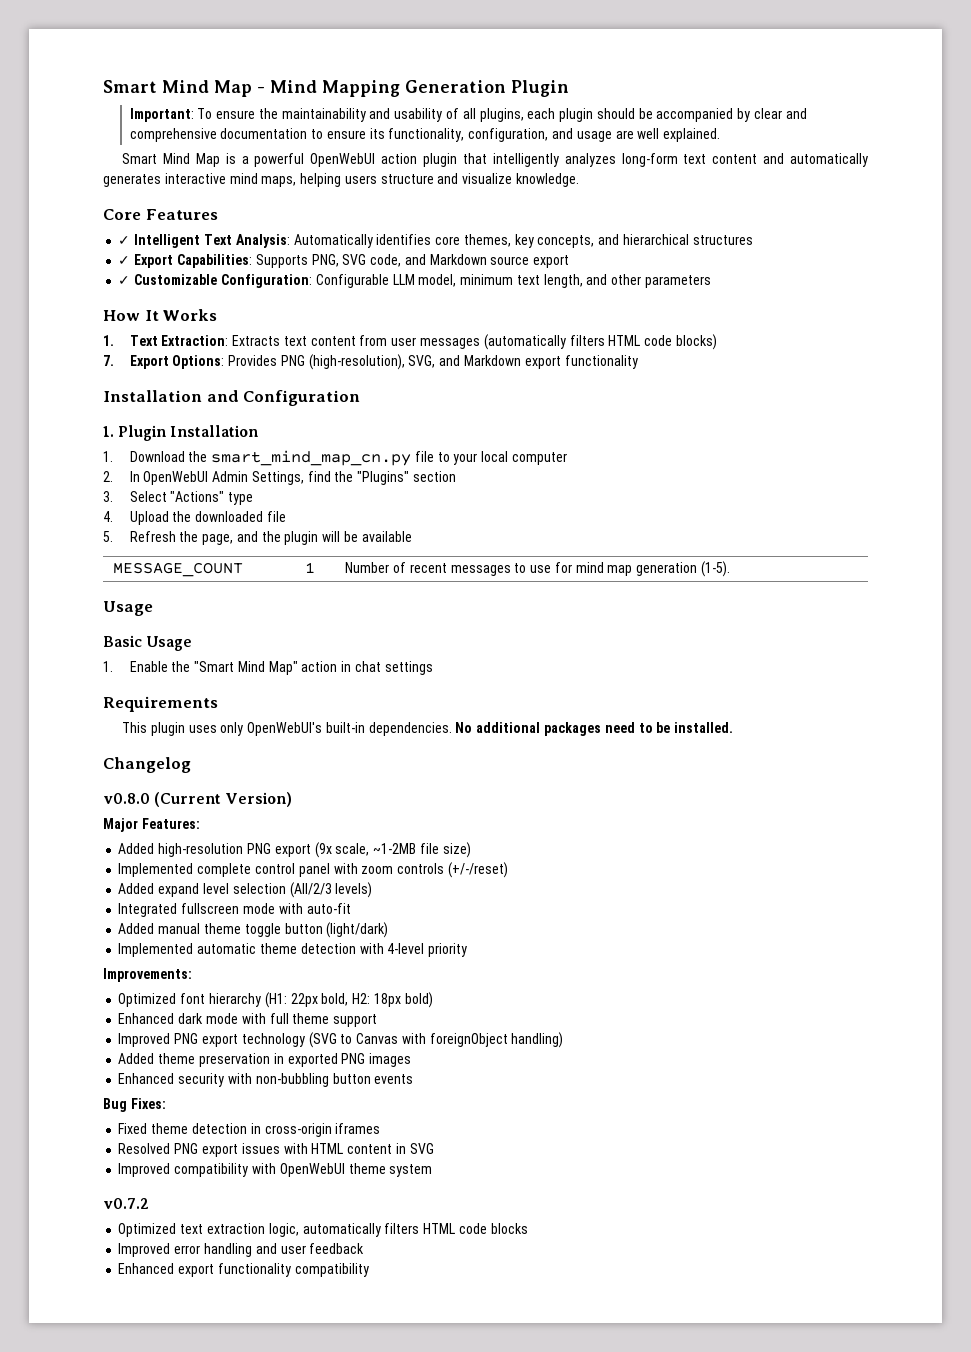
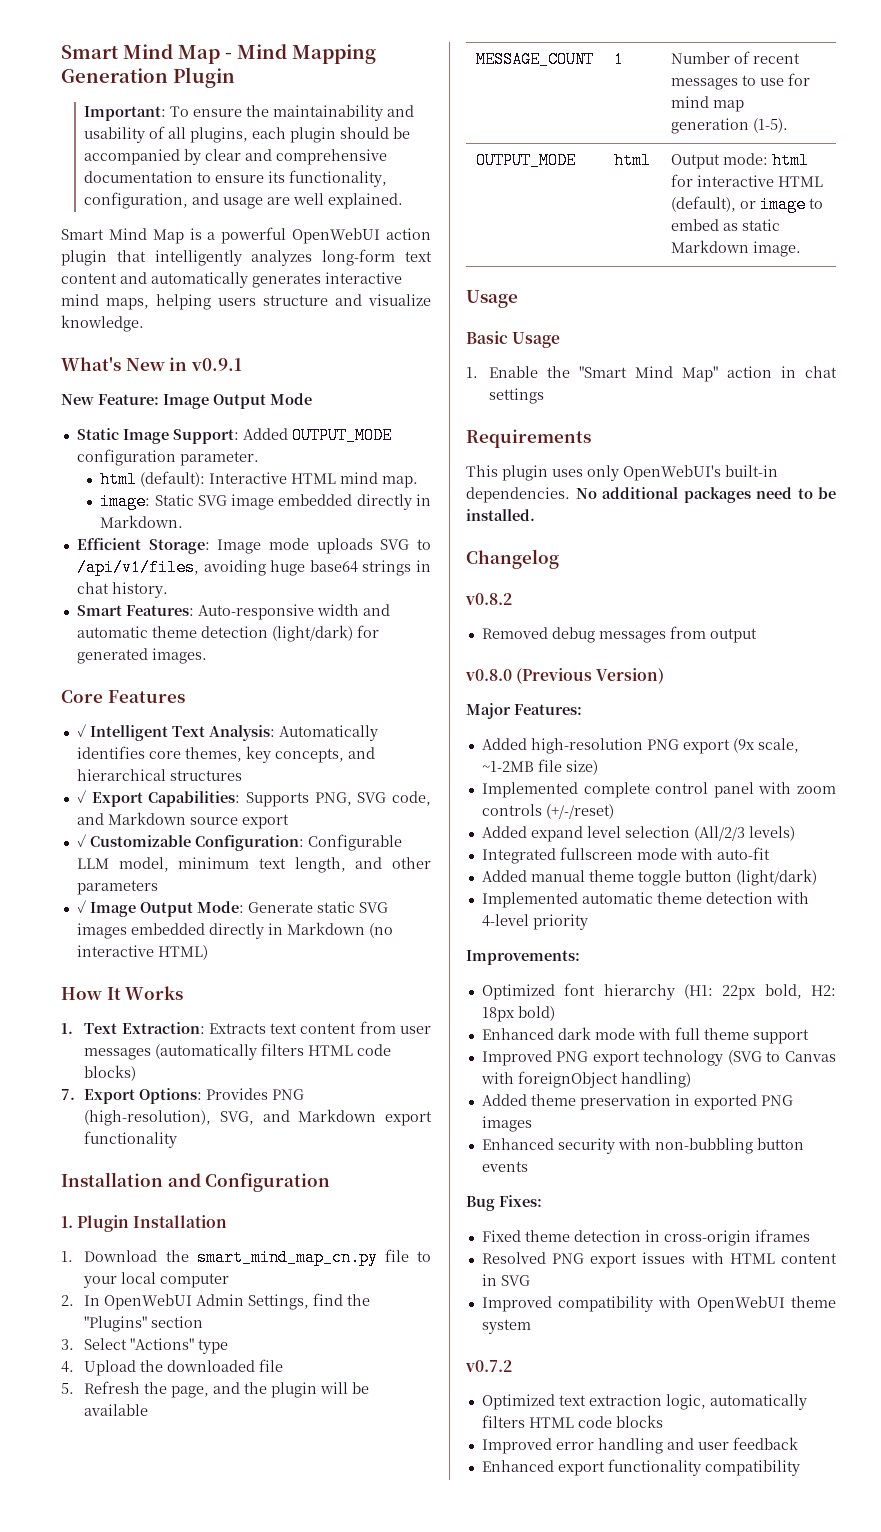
(580, 180) none -> [61,357,242,371] [61,393,312,409] [76,427,392,444] [76,449,259,466] [100,471,419,488] [100,493,431,510] [100,515,184,528] [76,538,432,554] [76,559,432,576] [76,582,168,598] [76,604,390,620] [76,625,379,642] [76,648,207,664] // What's New in v0.9.1 // New Feature: Image Output Mode // Static Image Support: Added OUTPUT_MODE configuration parameter. // html (default): Interactive HTML mind map. // image: Static SVG image embedded directly in Markdown. // Efficient Storage: Image mode uploads SVG to /api/v1/files, avoiding huge base64 strings in chat history. // Smart Features: Auto-responsive width and automatic theme detection (light/dark) for generated images.
(711, 281) none -> [76,900,388,917] [76,922,393,939] [76,945,208,960] // ✓ Image Output Mode: Generate static SVG images embedded directly in Markdown (no interactive HTML)
(730, 569) none -> [476,152,577,169] [614,152,652,169] [671,152,810,169] [671,174,824,187] [671,196,824,213] [671,219,781,231] [671,240,802,257] // OUTPUT_MODE | html | Output mode: html for interactive HTML (default), or image to embed as static Markdown image.
(191, 765) none -> [465,593,512,605] [481,626,757,643] // v0.8.2 // Removed debug messages from output
[154,792,222,807] (Current -> [516,668,593,684] (Previous

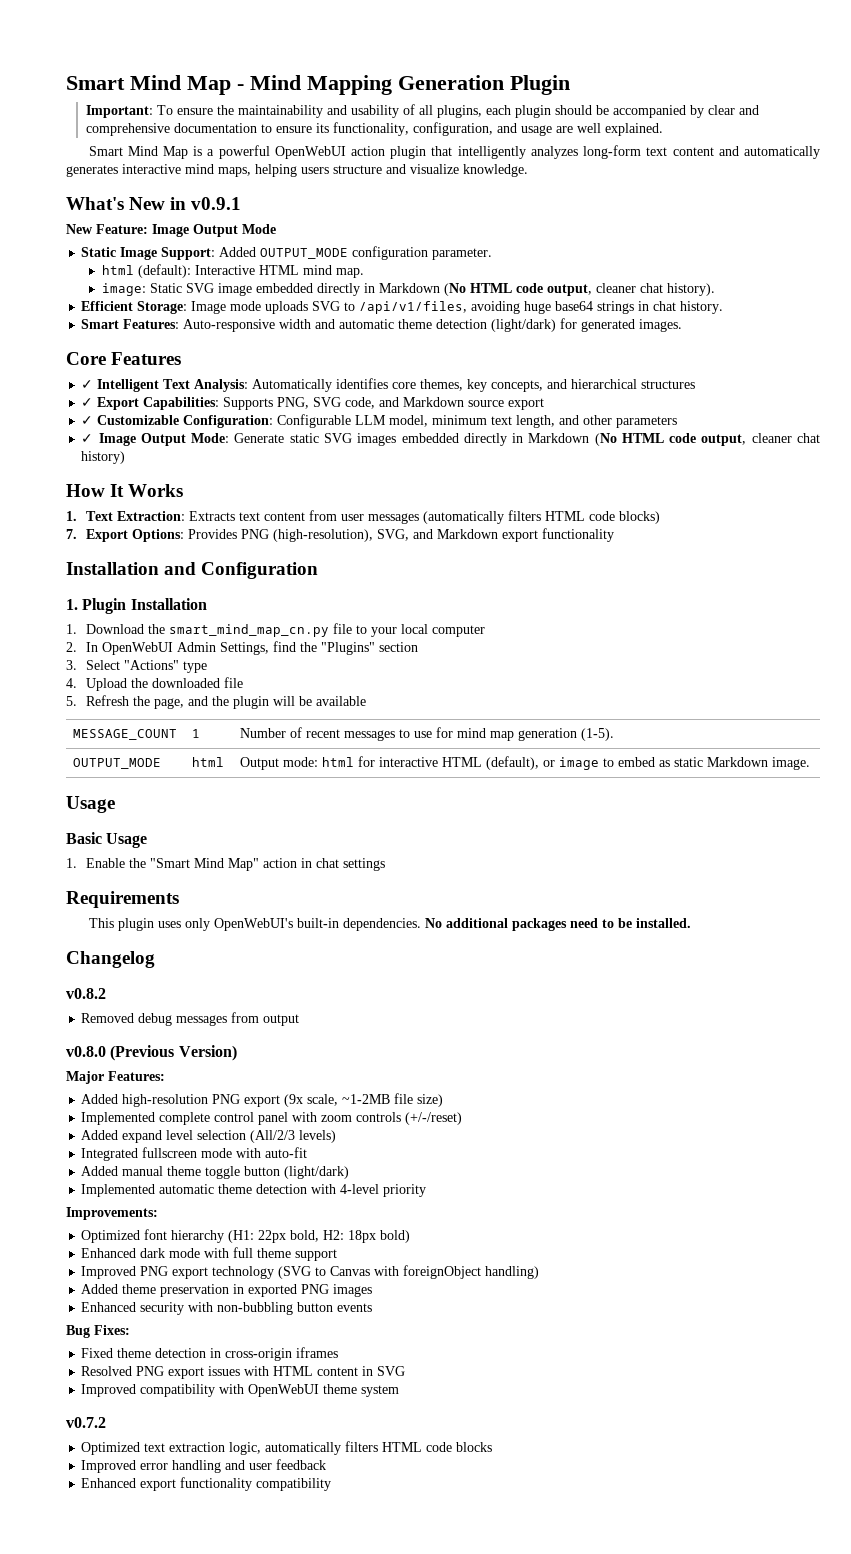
[100,515,184,528] Markdown. -> [378,283,715,296] Markdown (No HTML code output, cleaner chat history).
[368,923,393,938] [76,945,208,960] (no interactive HTML) -> [594,433,820,446] [81,451,126,464] (No HTML code output, cleaner chat history)

